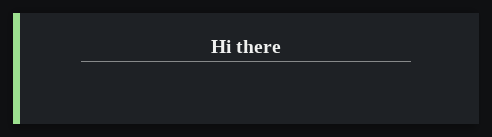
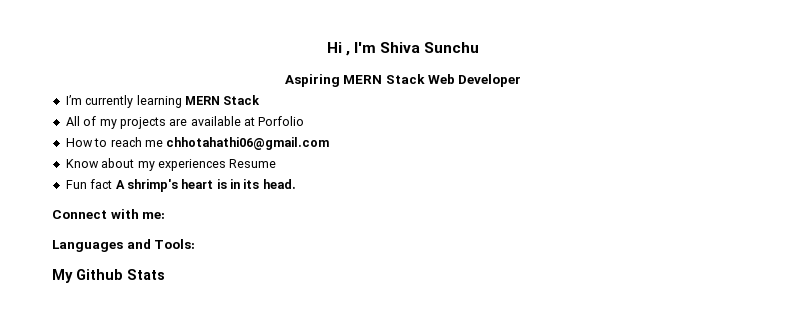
[236,40,282,53] there -> [345,42,480,56] [284,74,522,87] [65,95,261,108] [65,116,305,129] [65,137,330,150] [65,158,277,171] [65,179,296,192] [52,209,166,219] [52,239,196,252] [52,269,165,283] , I'm Shiva Sunchu // Aspiring MERN Stack Web Developer // I’m currently learning MERN Stack // All of my projects are available at Porfolio // How to reach me chhotahathi06@gmail.com // Know about my experiences Resume // Fun fact A shrimp's heart is in its head. // Connect with me: // Languages and Tools: // My Github Stats

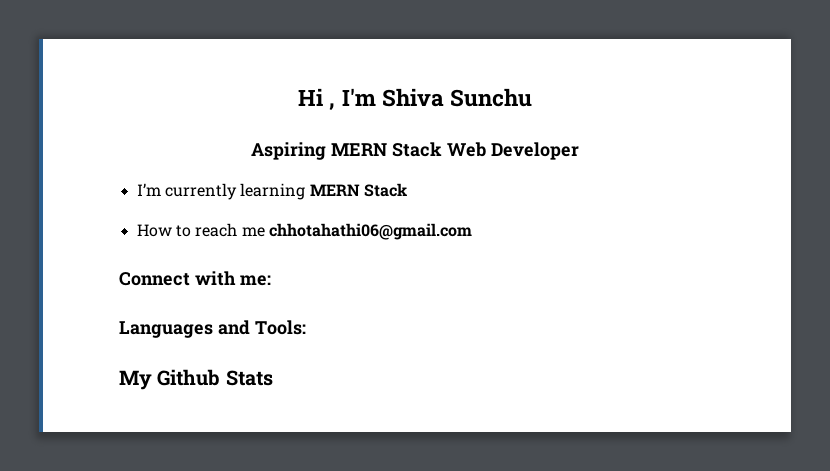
[65,116,305,129] // All of my projects are available at Porfolio -> (407, 190) none
[65,158,277,171] [65,179,296,192] // Know about my experiences Resume // Fun fact A shrimp's heart is in its head. -> (472, 231) none

